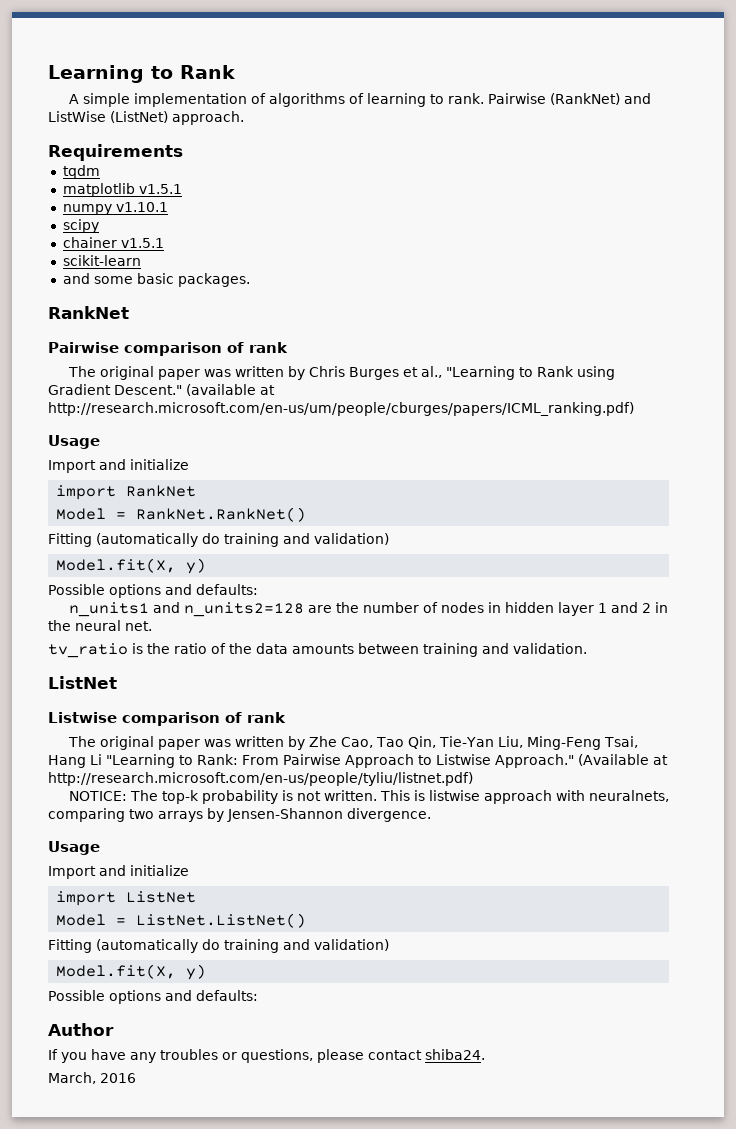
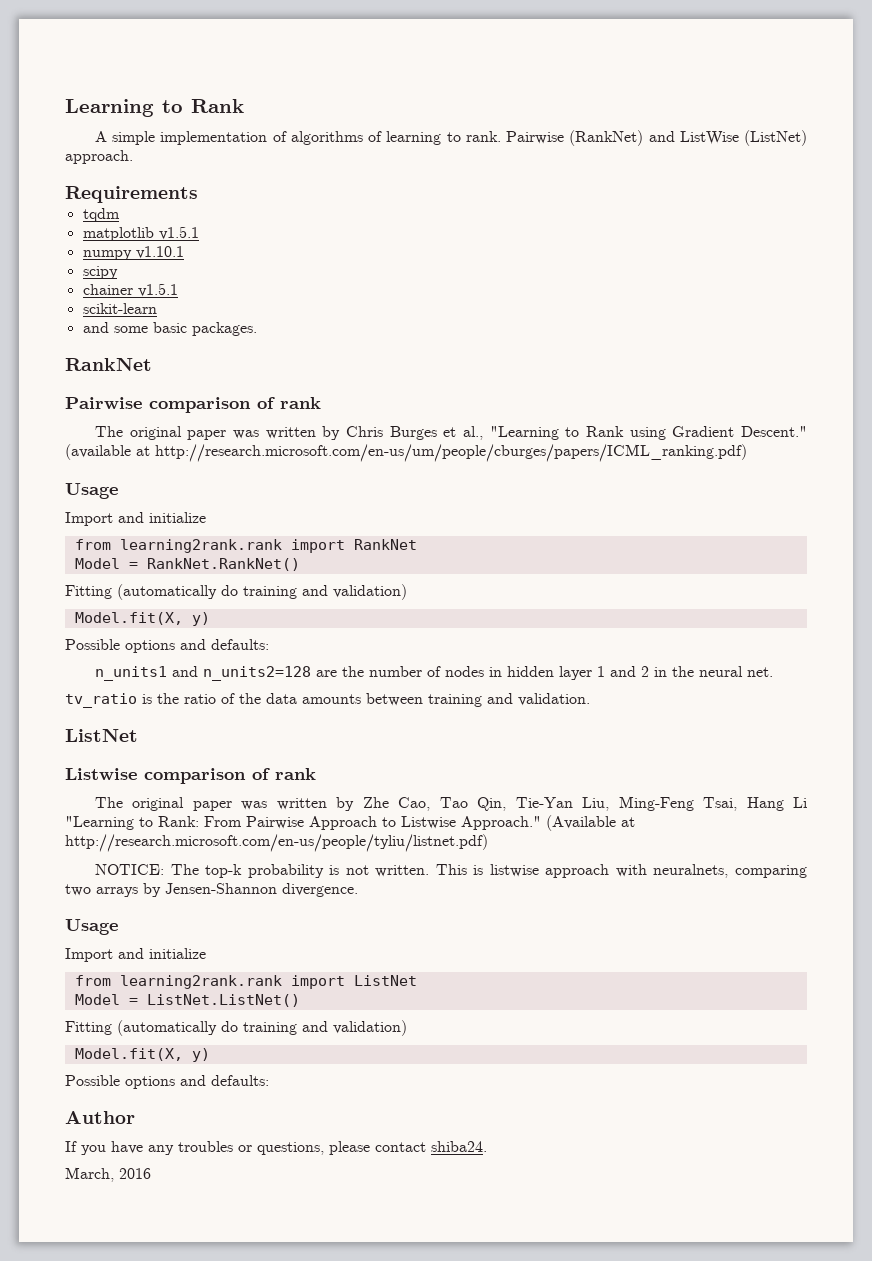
(189, 464) none -> [74,539,282,553] from learning2rank.rank
(189, 870) none -> [74,975,282,989] from learning2rank.rank

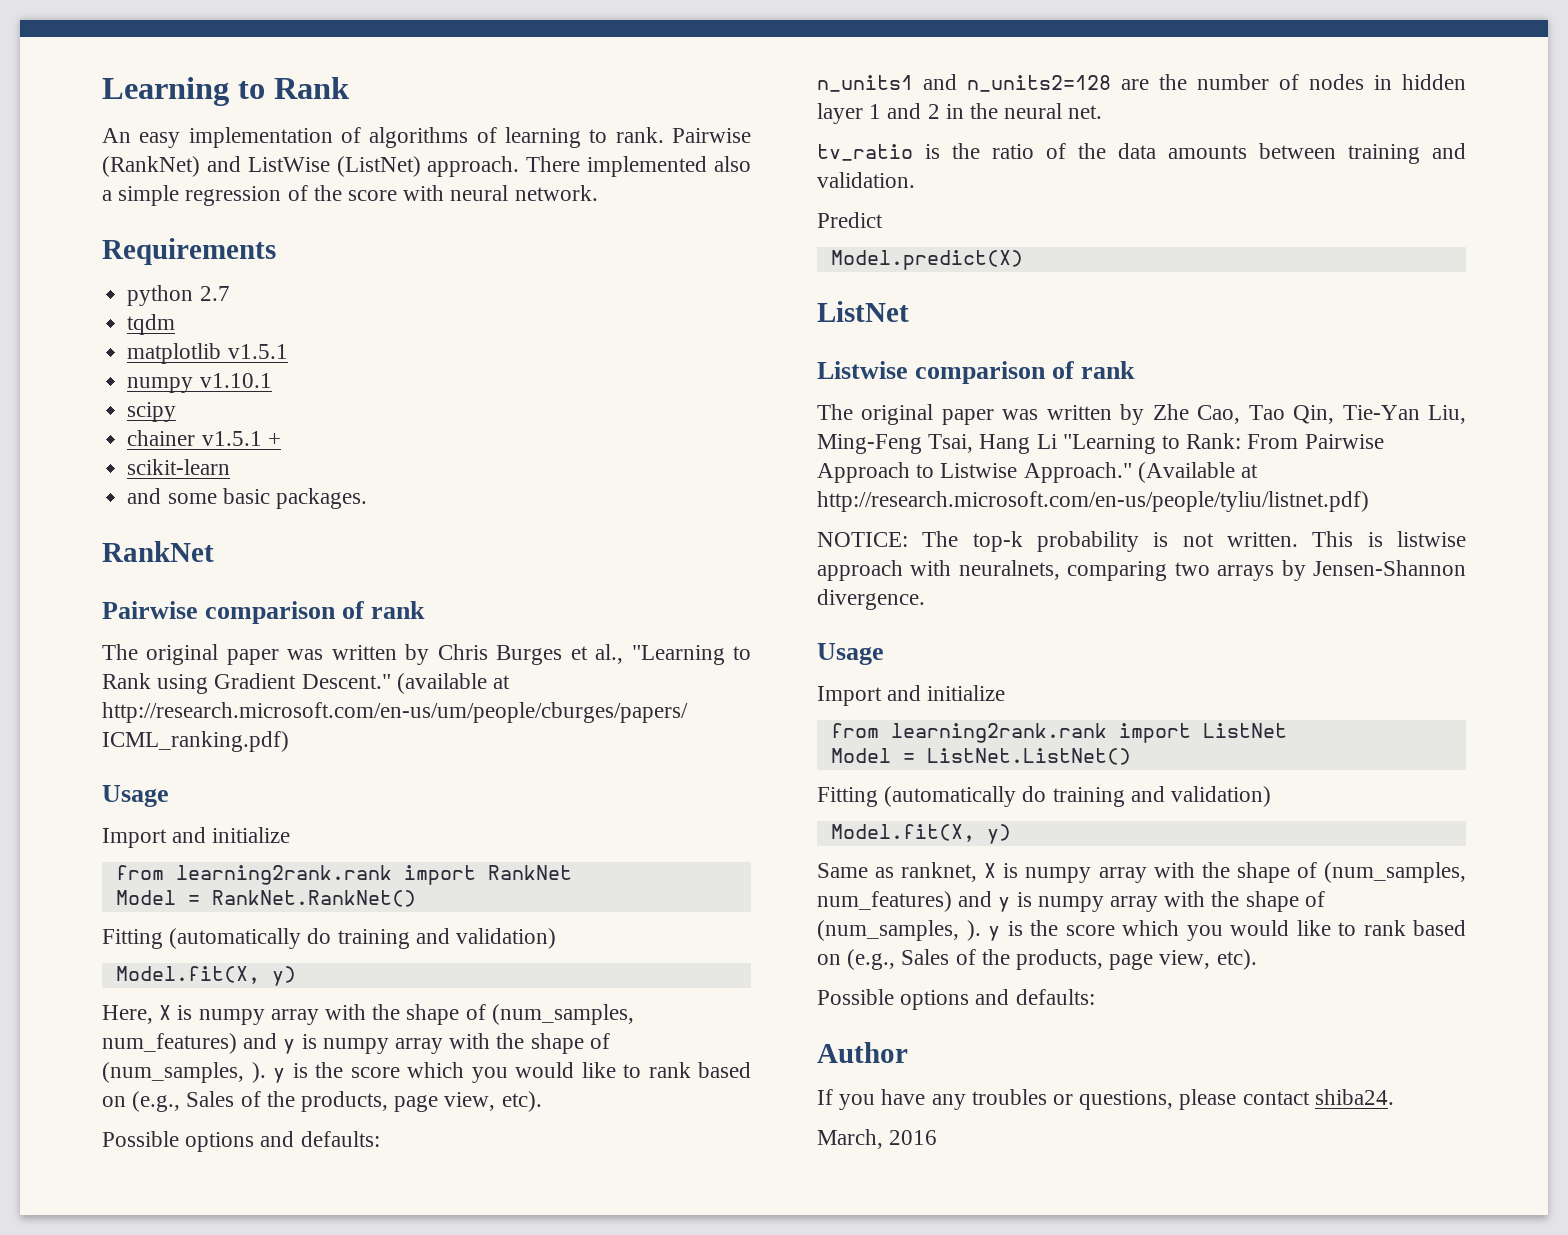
[95,131,156,145] A simple -> [102,128,181,148] An easy
(133, 157) none -> [526,156,751,177] [102,185,598,206] There implemented also a simple regression of the score with neural network.
(198, 194) none -> [127,285,230,306] // python 2.7
(178, 290) none -> [267,432,281,446] +
(210, 619) none -> [102,1004,634,1025] [102,1033,610,1054] [102,1062,751,1083] [102,1091,542,1112] // Here, X is numpy array with the shape of (num_samples, num_features) and y is numpy array with the shape of (num_samples, ). y is the score which you would like to rank based on (e.g., Sales of the products, page view, etc).
(590, 699) none -> [817,212,883,228] [830,250,1023,270] // Predict // Model.predict(X)
(210, 1055) none -> [817,862,1466,883] [817,891,1325,912] [817,920,1466,941] [817,949,1257,970] // Same as ranknet, X is numpy array with the shape of (num_samples, num_features) and y is numpy array with the shape of (num_samples, ). y is the score which you would like to rank based on (e.g., Sales of the products, page view, etc).

